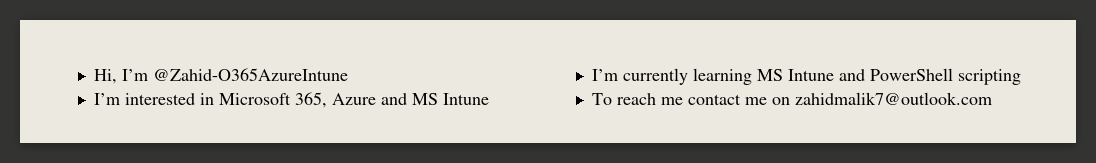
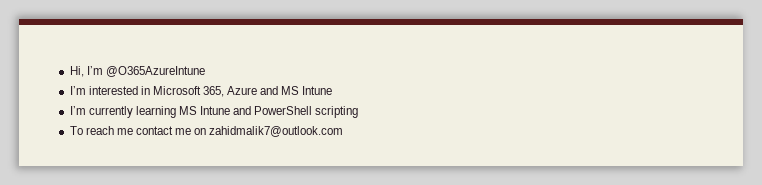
[152,68,348,81] @Zahid-O365AzureIntune -> [105,66,205,77] @O365AzureIntune

